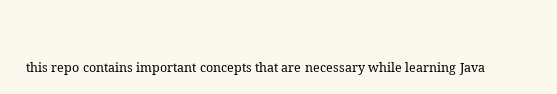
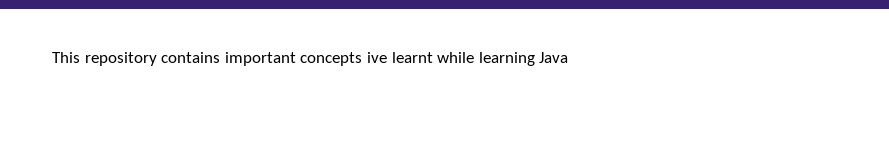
[26,62,80,75] this repo -> [52,52,157,66] This repository
[254,62,366,75] that are necessary -> [366,52,433,63] ive learnt

